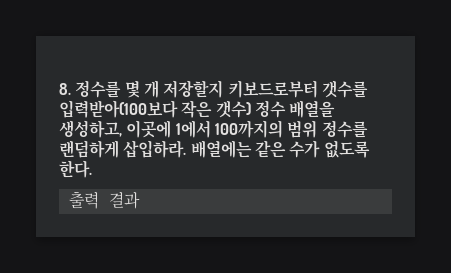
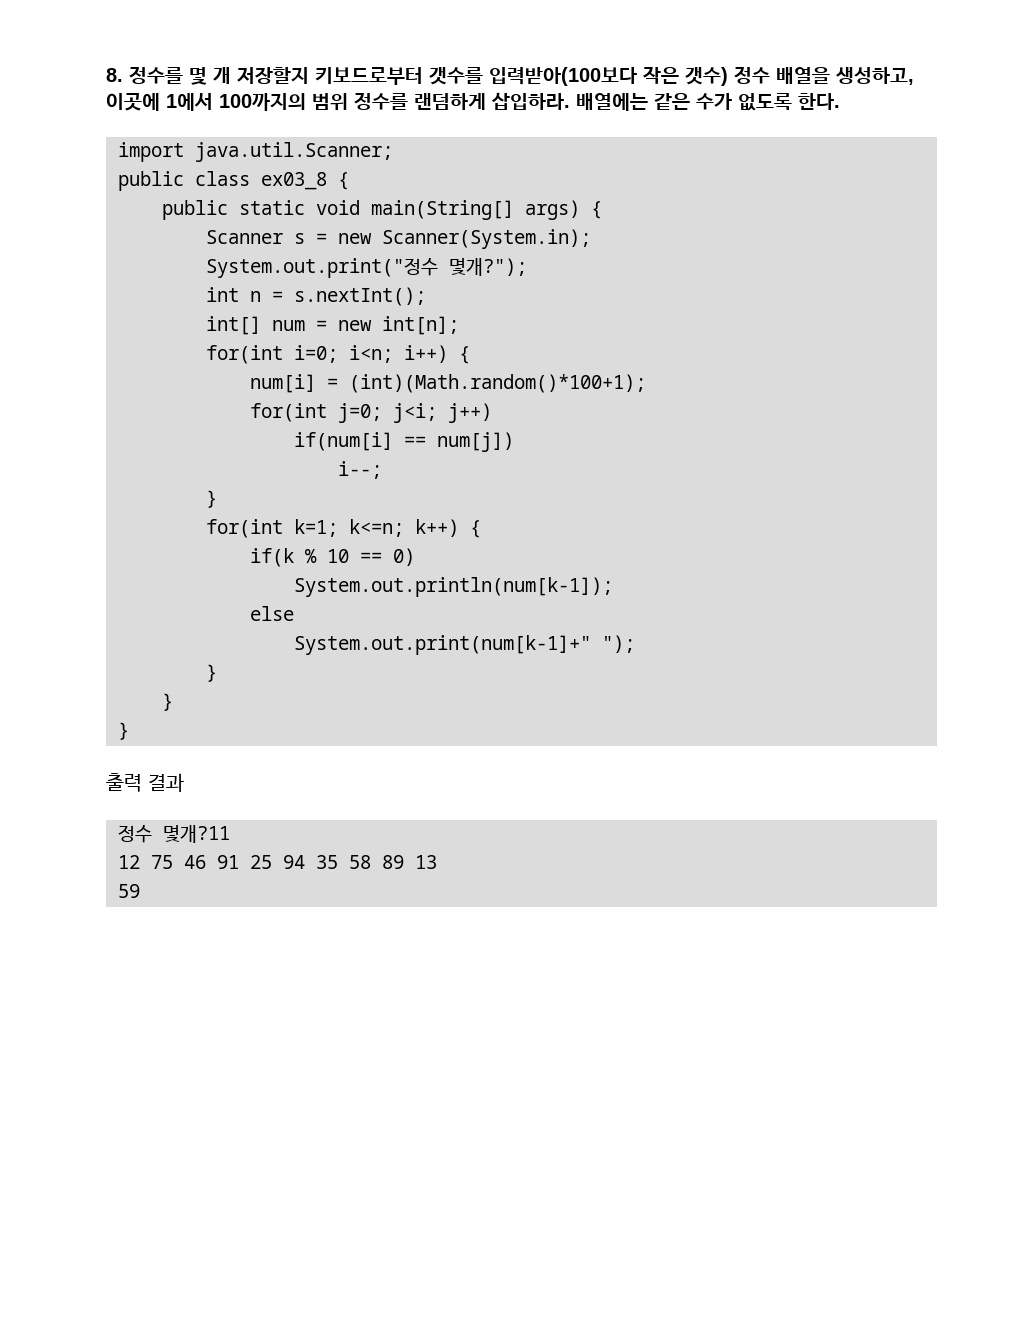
[68,191,140,209] 출력 결과 -> [118,142,393,162] [118,171,349,191] [162,200,602,220] [206,229,591,249] [206,258,527,278] [206,287,426,306] [206,316,459,335] [206,345,470,364] [250,374,646,393] [250,403,492,423] [294,432,514,452] [338,461,382,479] [206,490,217,508] [206,519,481,538] [250,548,415,567] [294,577,613,597] [250,606,294,621] [294,635,635,655] [206,664,217,682] [162,693,173,711] [118,722,129,740] [106,773,184,792] [118,825,230,843] [118,855,437,869] [118,884,140,898] import java.util.Scanner; // public class ex03_8 { // public static void main(String[] args) { // Scanner s = new Scanner(System.in); // System.out.print("정수 몇개?"); // int n = s.nextInt(); // int[] num = new int[n]; // for(int i=0; i<n; i++) { // num[i] = (int)(Math.random()*100+1); // for(int j=0; j<i; j++) // if(num[i] == num[j]) // i--; // } // for(int k=1; k<=n; k++) { // if(k % 10 == 0) // System.out.println(num[k-1]); // else // System.out.print(num[k-1]+" "); // } // } // } // 출력 결과 // 정수 몇개?11 // 12 75 46 91 25 94 35 58 89 13 // 59

